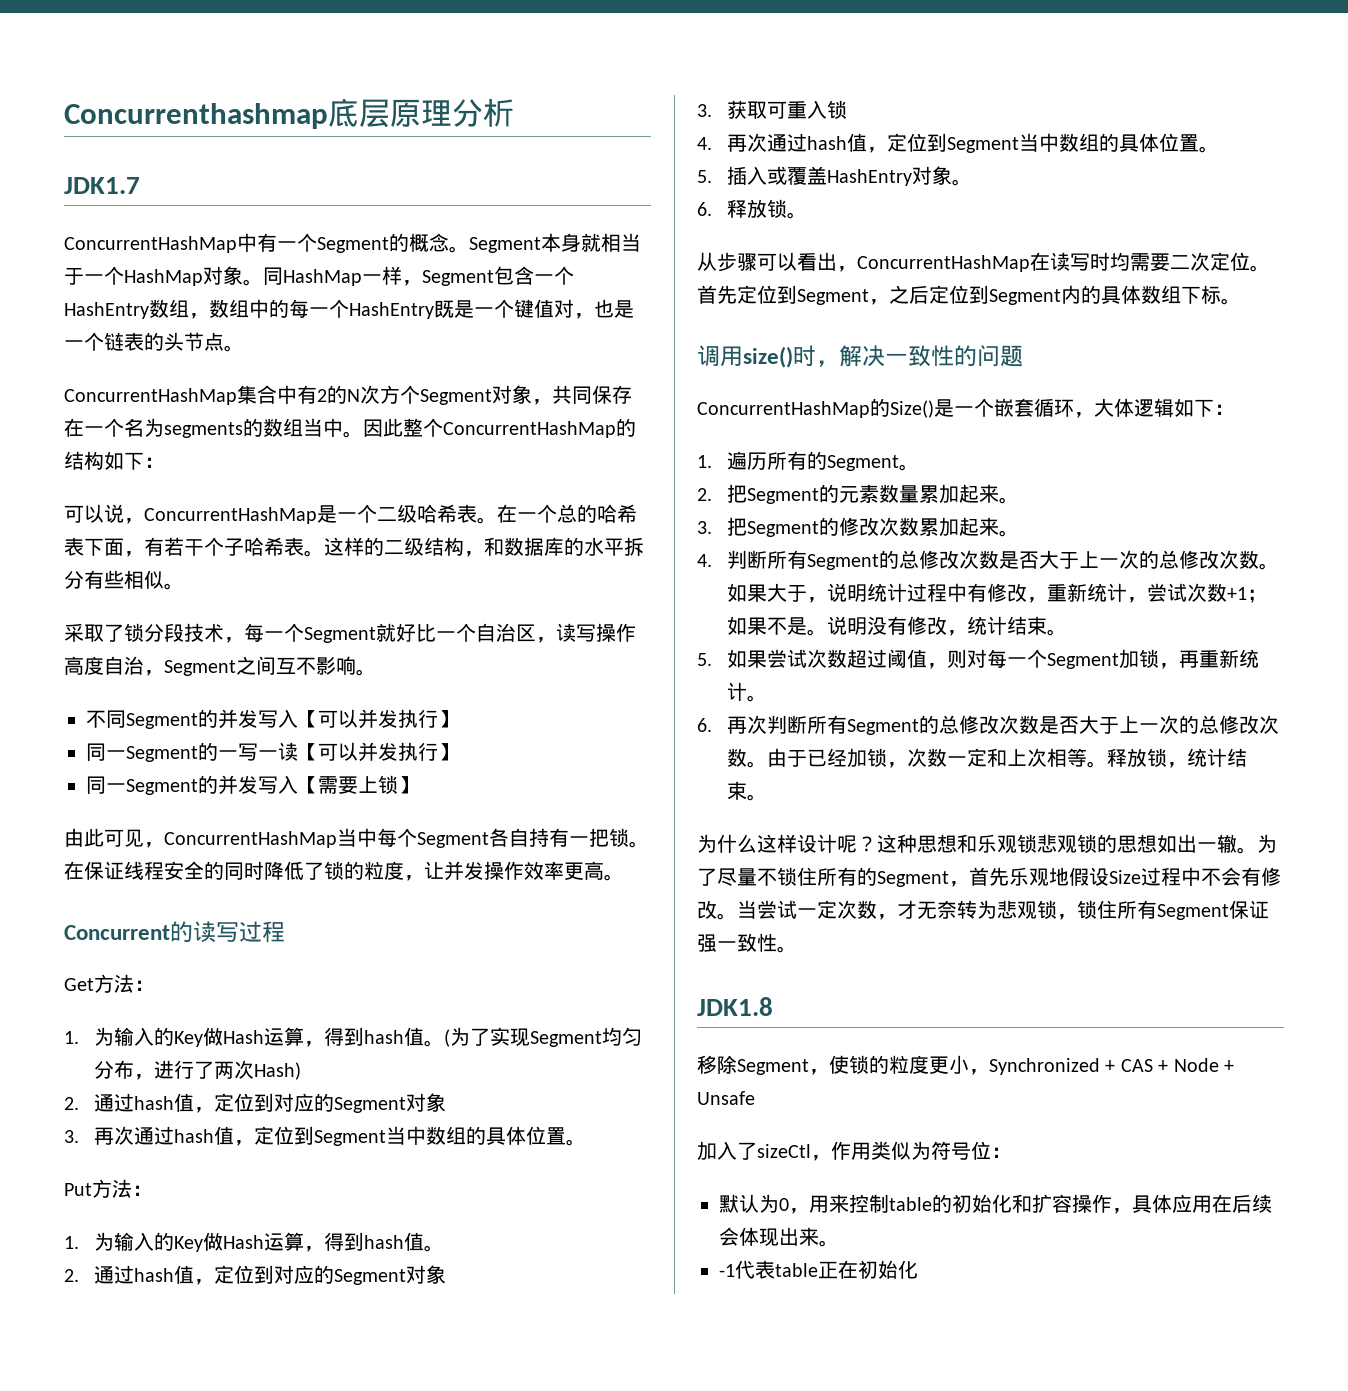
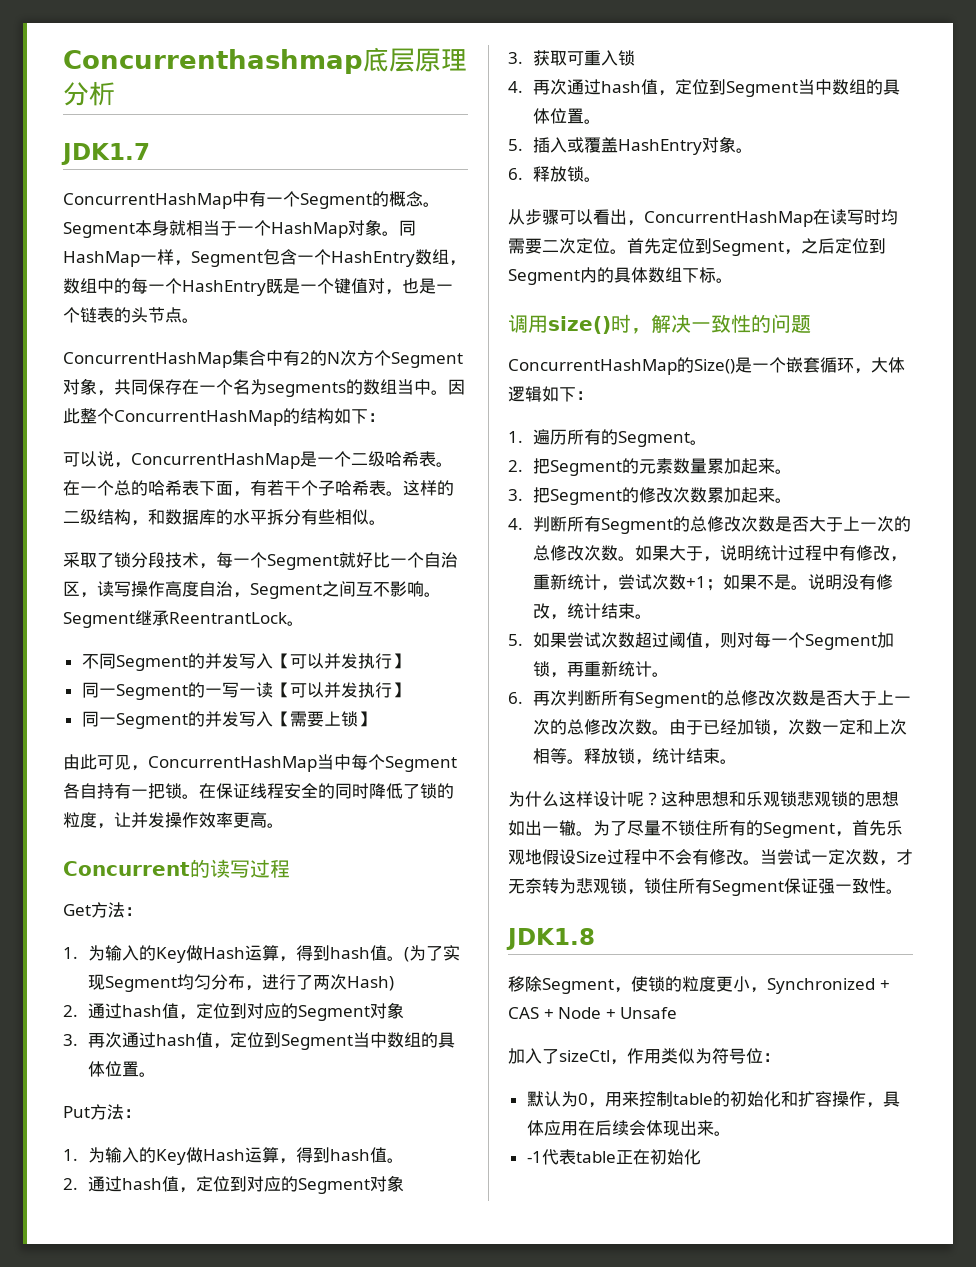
(376, 672) none -> [63,610,304,628] Segment继承ReentrantLock。

